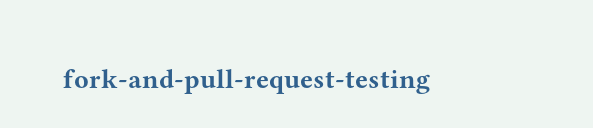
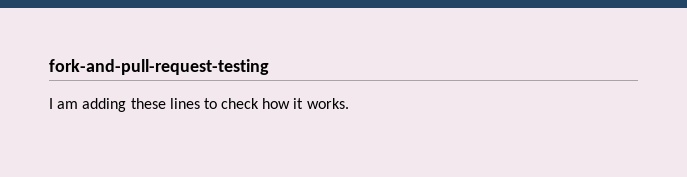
(430, 81) none -> [49,98,349,112] // I am adding these lines to check how it works.

